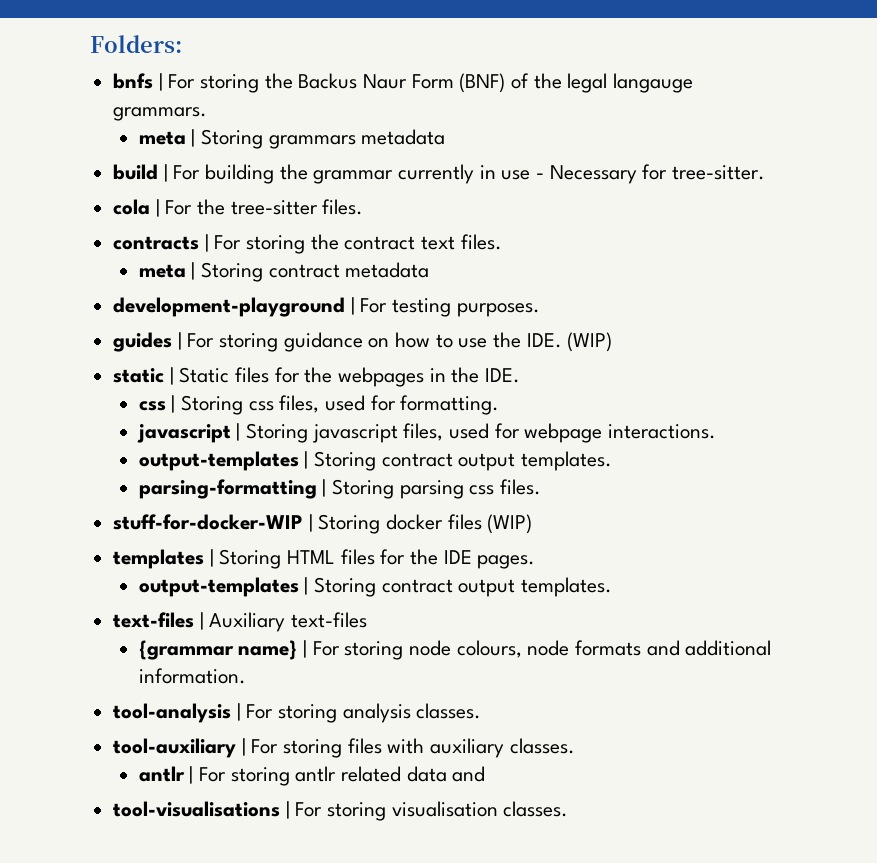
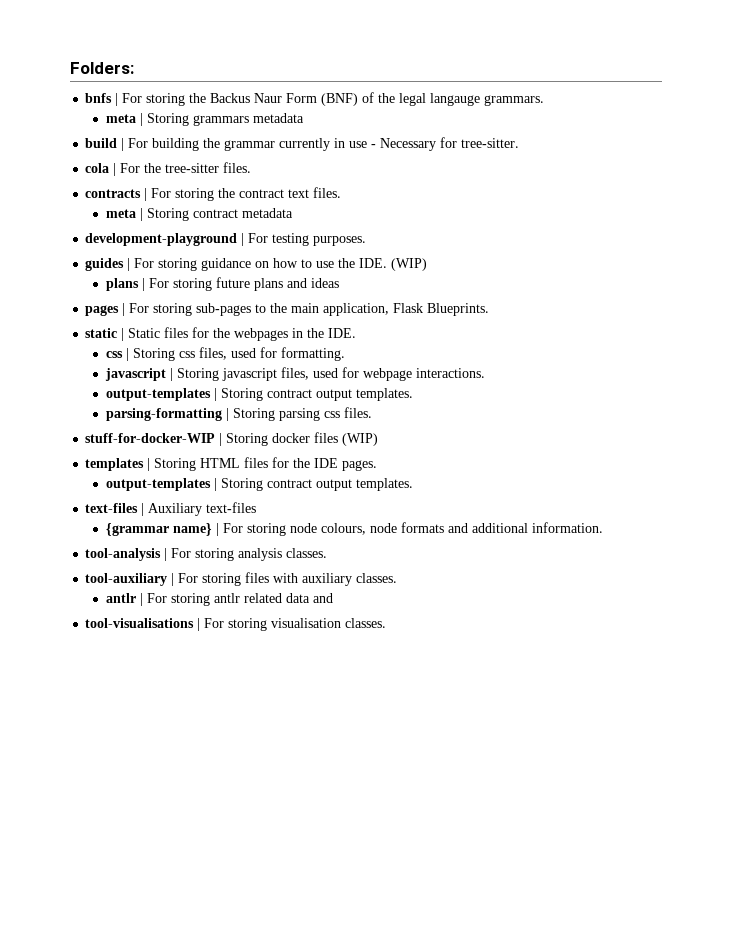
(613, 342) none -> [106,277,340,291] [85,303,490,316] // plans | For storing future plans and ideas // pages | For storing sub-pages to the main application, Flask Blueprints.

